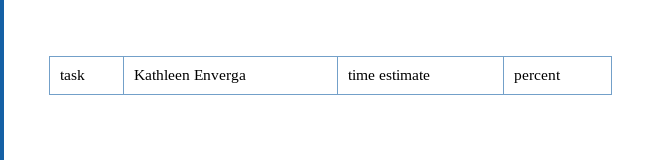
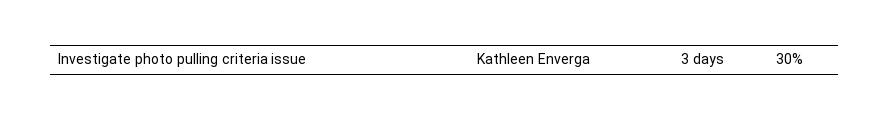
[59,70,85,80] task -> [58,53,307,67] Investigate photo pulling criteria issue
[347,70,430,80] [513,71,561,83] time estimate | percent -> [681,53,725,67] [776,53,804,64] 3 days | 30%

